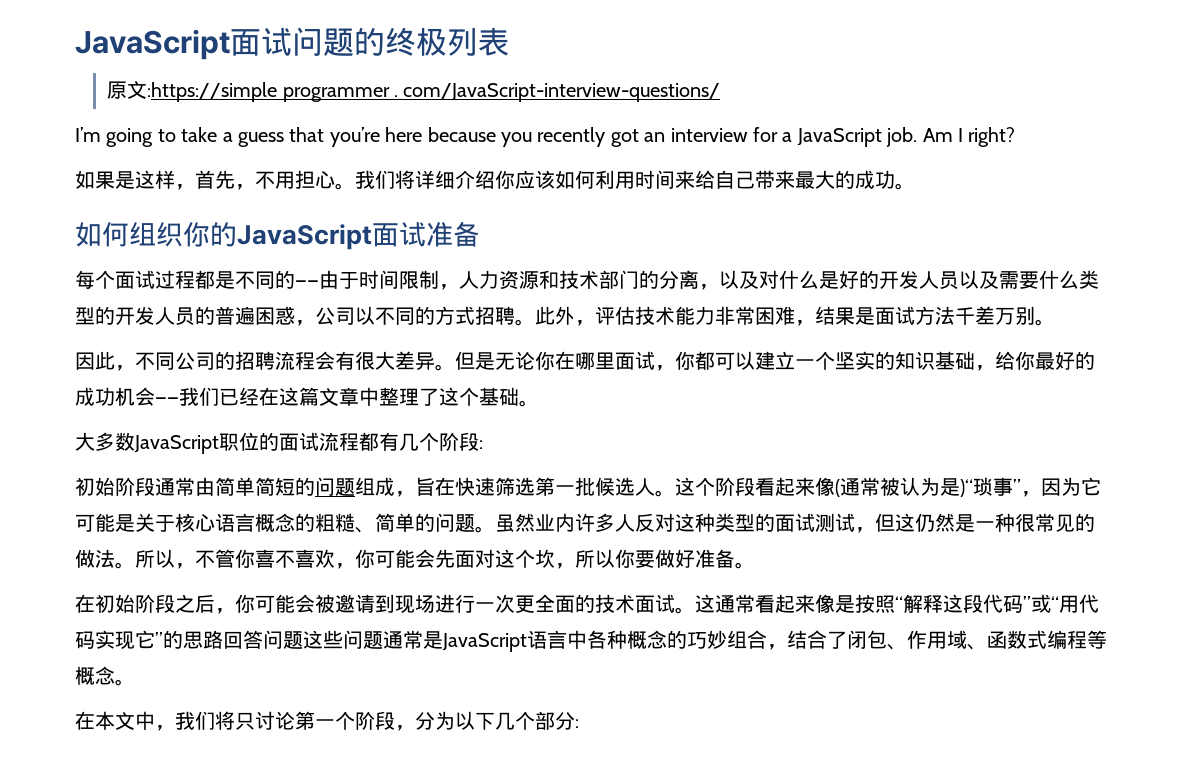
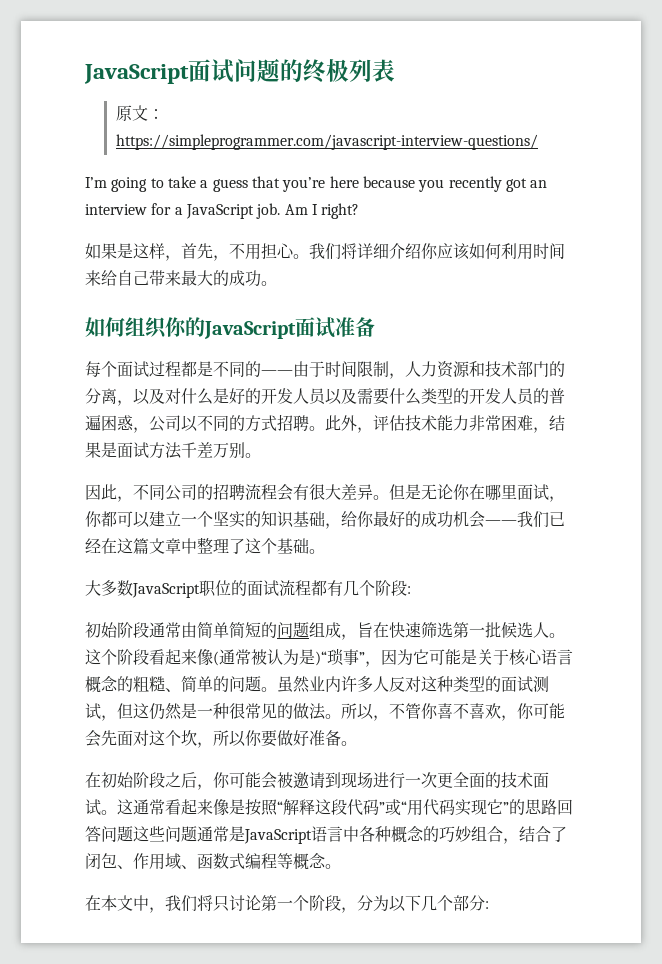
[147,82,721,102] :https://simple programmer . com/JavaScript-interview-questions/ -> [147,109,164,119] [115,134,538,150] ：https://simpleprogrammer.com/javascript-interview-questions/

